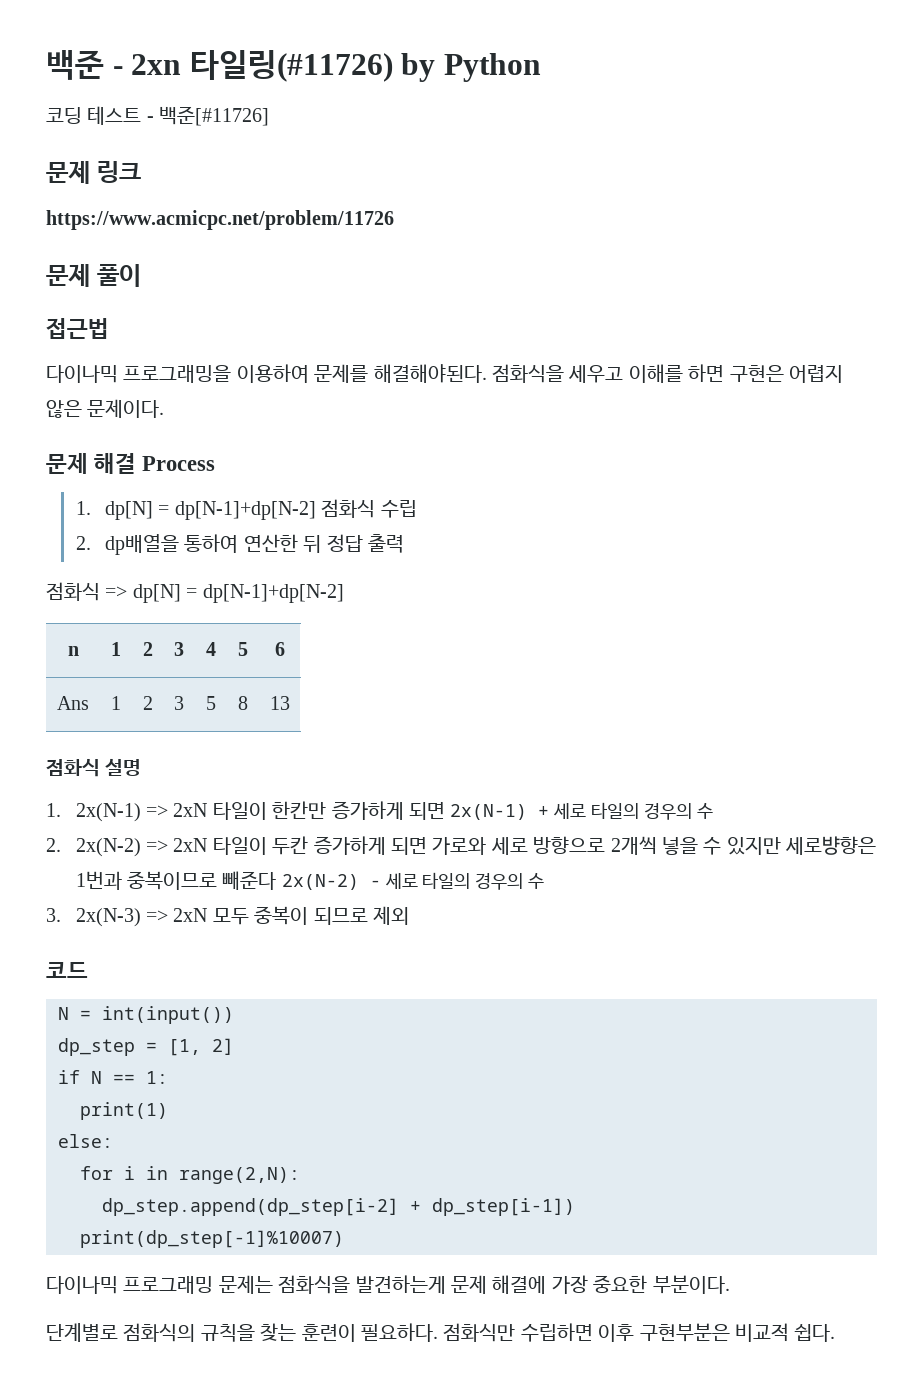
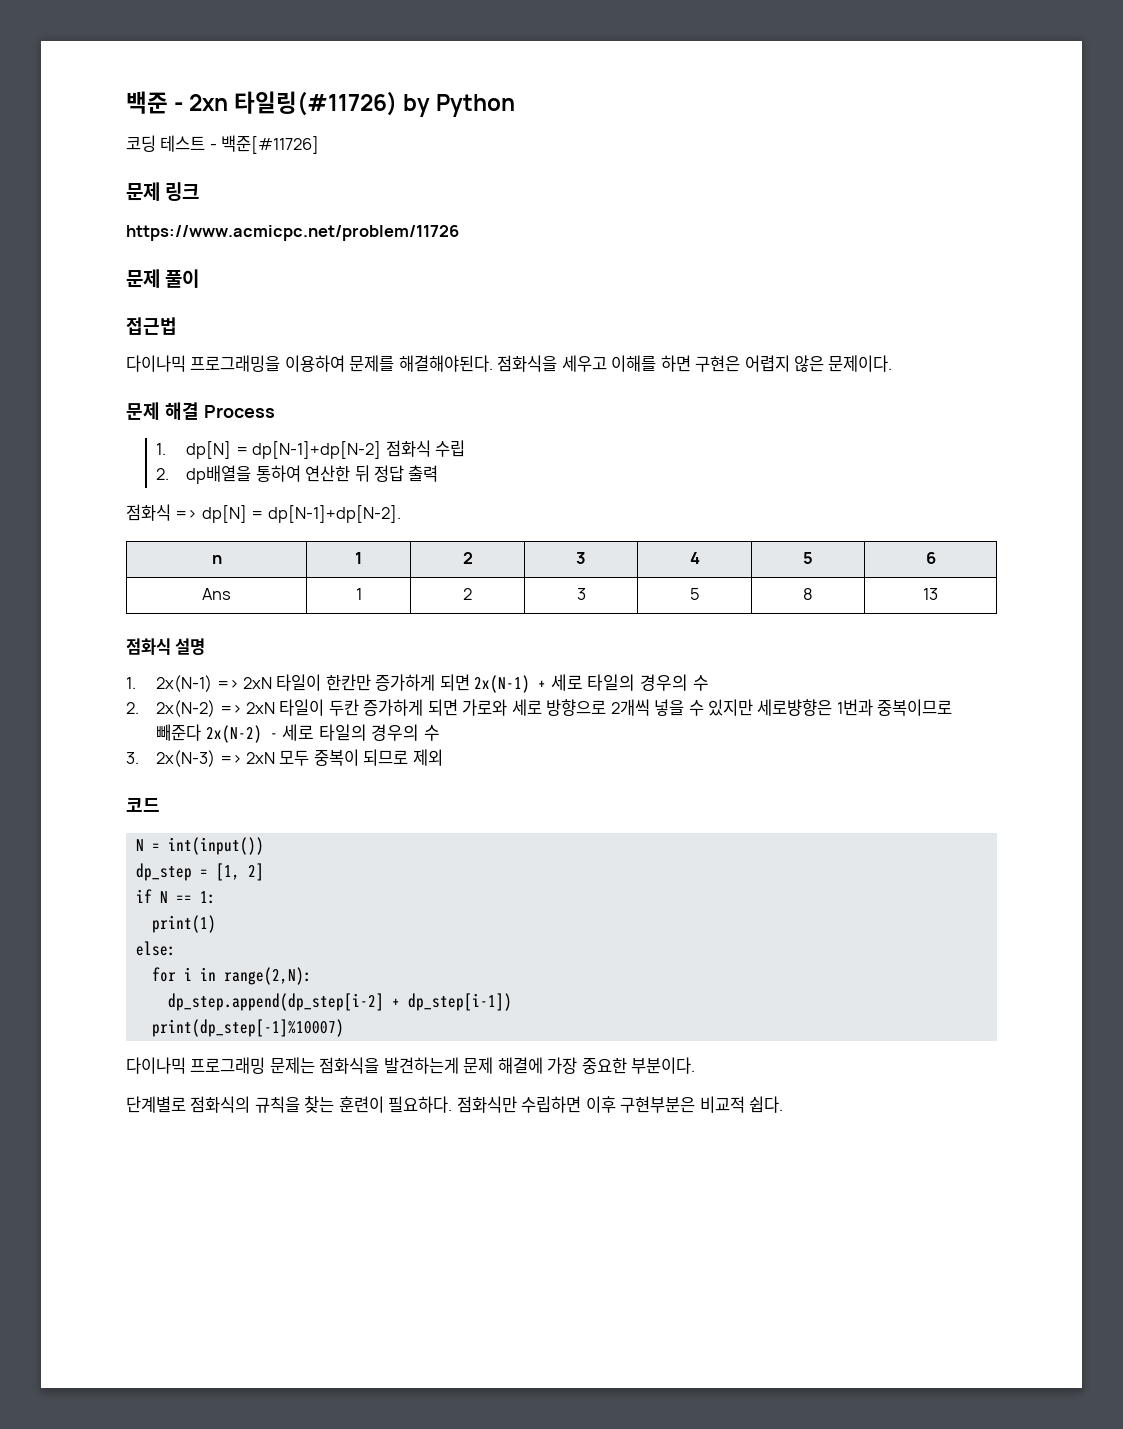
[202,584,344,603] dp[N-1]+dp[N-2] -> [267,505,401,523] dp[N-1]+dp[N-2].

